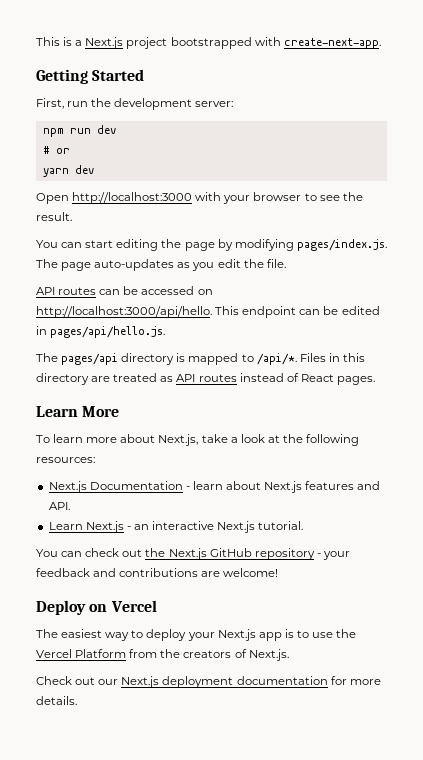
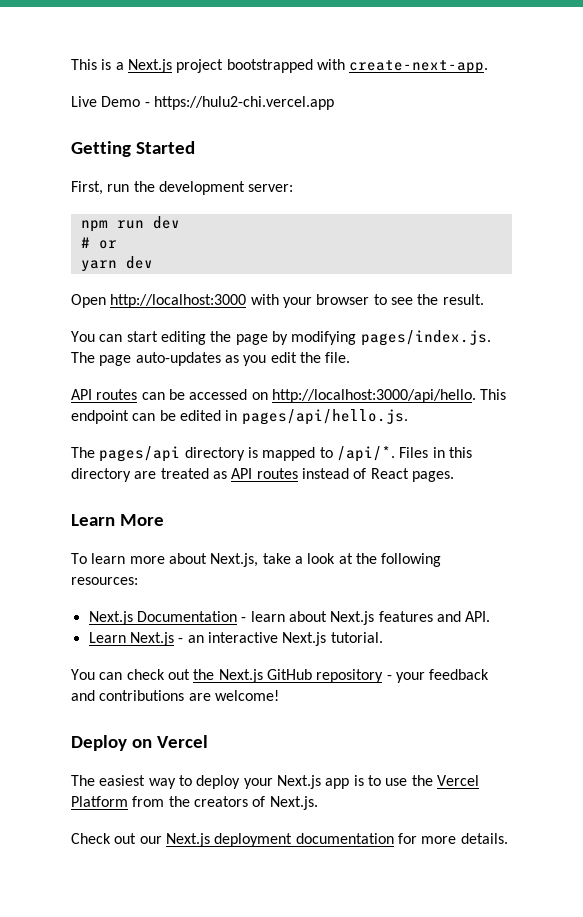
(381, 43) none -> [71,96,334,110] // Live Demo - https://hulu2-chi.vercel.app

